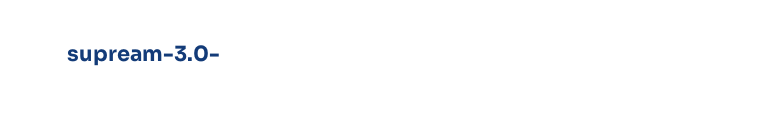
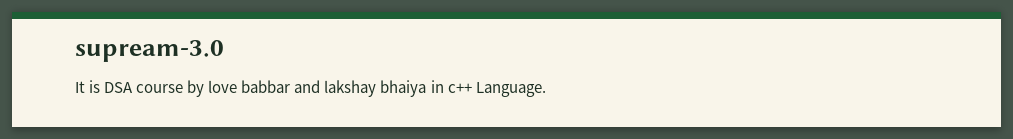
[67,45,220,66] supream-3.0- -> [75,40,224,62] [75,80,546,97] supream-3.0 // It is DSA course by love babbar and lakshay bhaiya in c++ Language.

